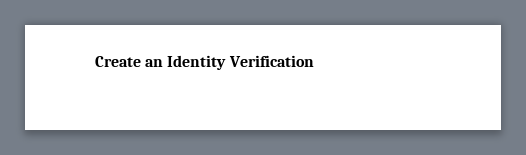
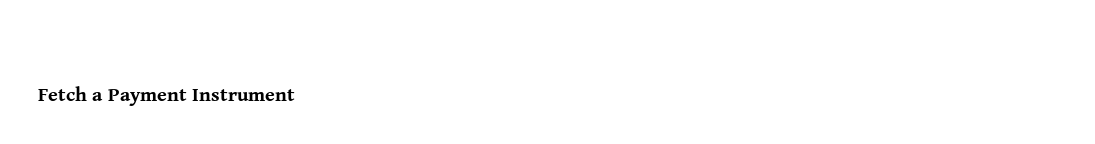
[95,55,314,70] Create an Identity Verification -> [38,86,295,106] Fetch a Payment Instrument

